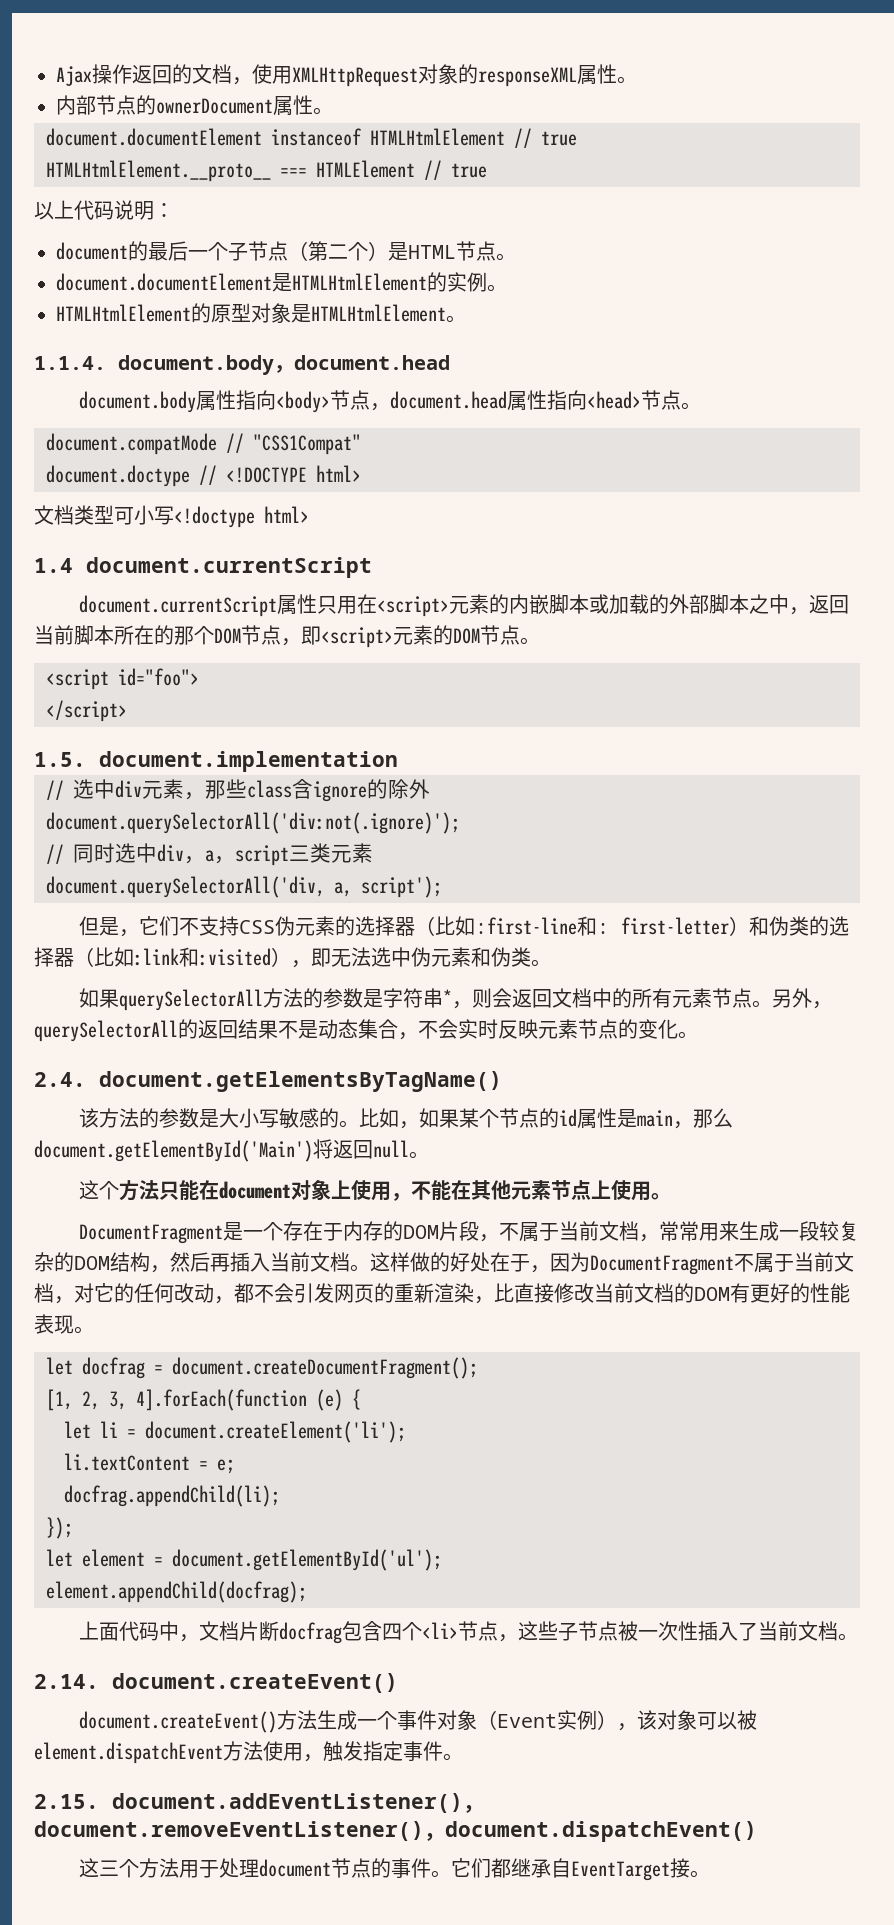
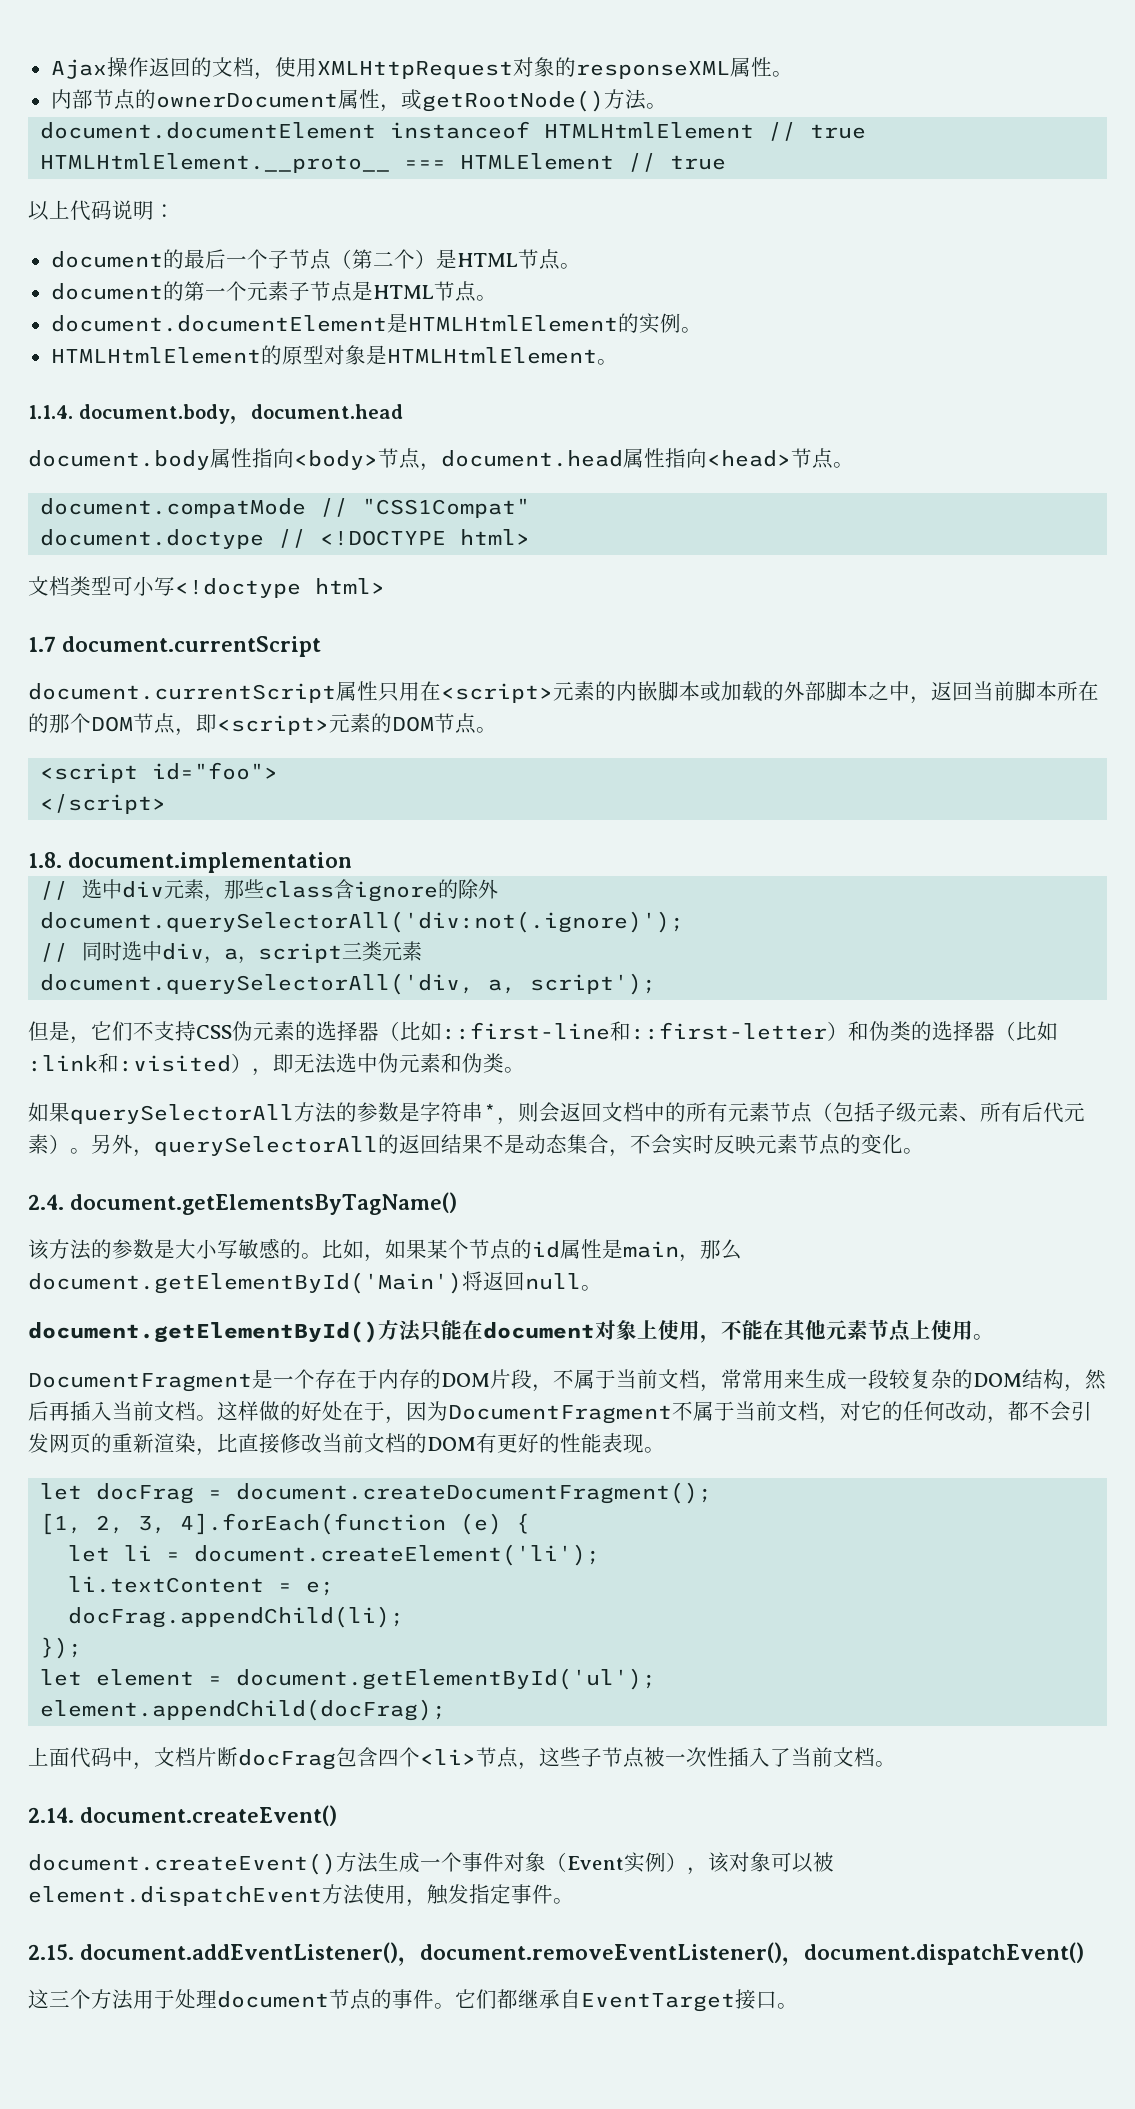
(313, 105) none -> [379,89,646,112] ，或getRootNode()方法
(516, 257) none -> [50,281,497,302] // document的第一个元素子节点是HTML节点。
[34,558,73,573] 1.4 -> [28,636,56,652] 1.7
[34,752,86,767] 1.5. -> [28,852,62,868] 1.8.
[475,916,730,936] :first-line和: first-letter -> [442,1021,827,1041] ::first-line和::first-letter
(753, 998) none -> [812,1102,1085,1123] [28,1134,70,1154] （包括子级元素、所有后代元素）
[79,1180,120,1200] 这个 -> [28,1321,378,1343] document.getElementById()
[82,1357,145,1379] docfrag -> [96,1483,195,1504] docFrag
[64,1485,280,1507] docfrag.appendChild(li); -> [68,1606,405,1628] docFrag.appendChild(li);
[46,1581,307,1603] element.appendChild(docfrag); -> [40,1699,447,1721] element.appendChild(docFrag);
[279,1622,343,1644] docfrag -> [238,1749,336,1770] docFrag
(691, 1868) none -> [756,1991,777,2009] 口

